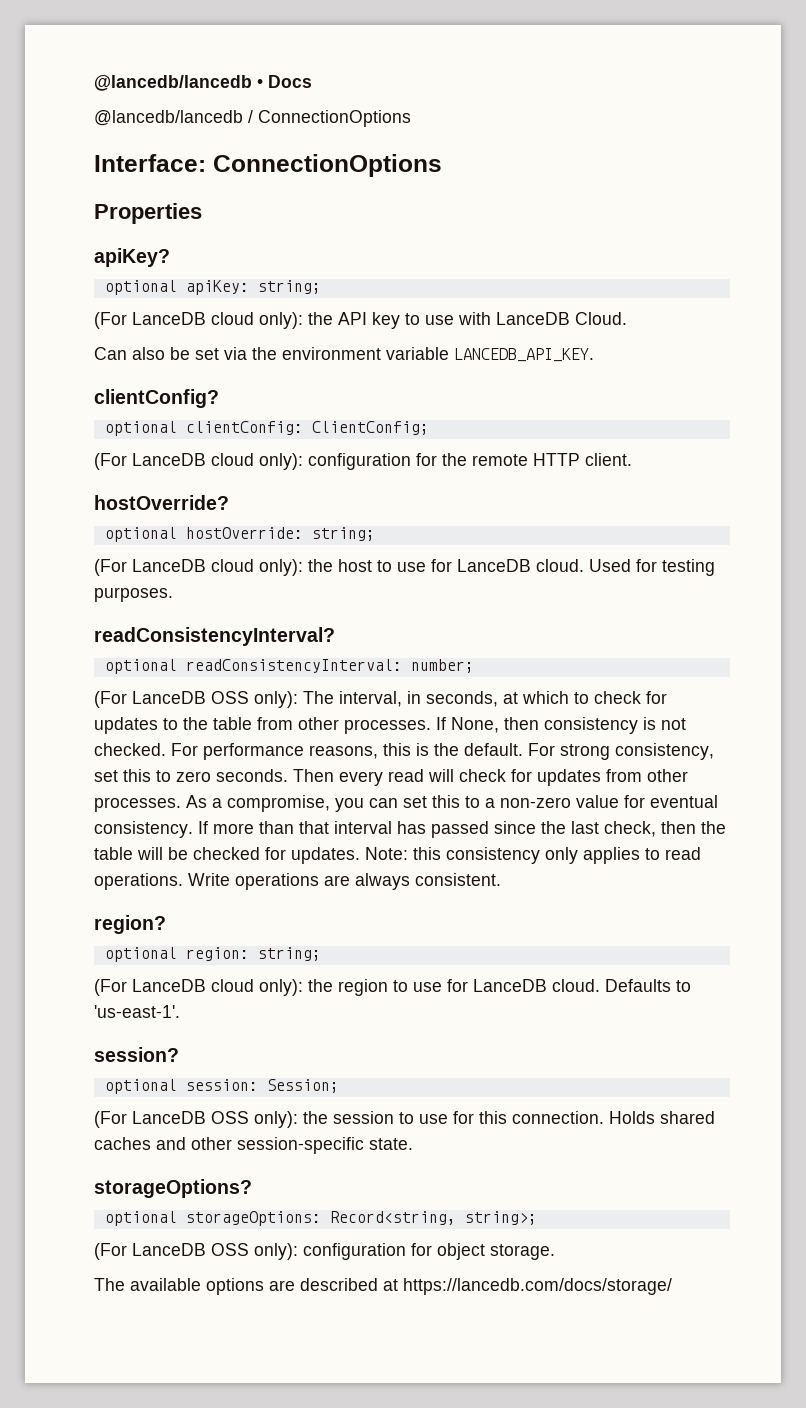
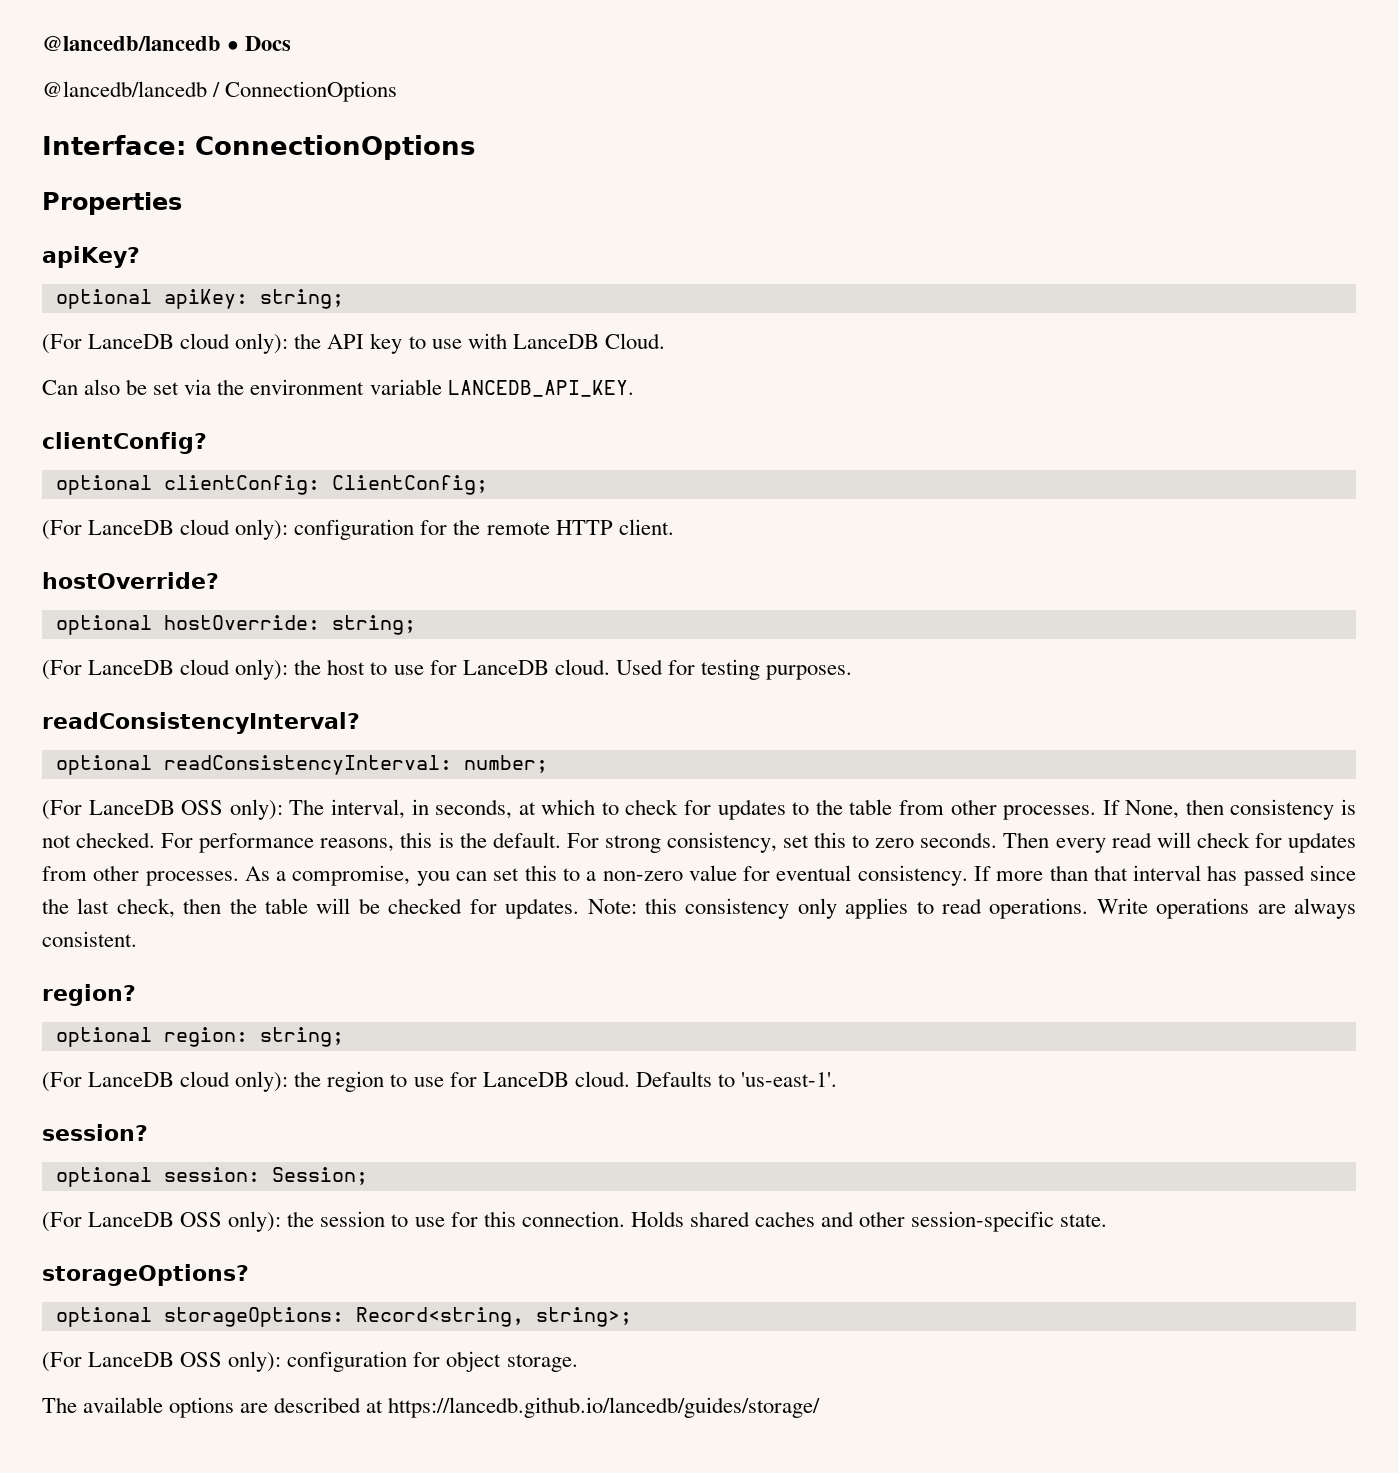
[403,1278,672,1295] https://lancedb.com/docs/storage/ -> [388,1397,821,1418] https://lancedb.github.io/lancedb/guides/storage/

